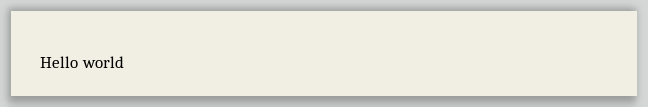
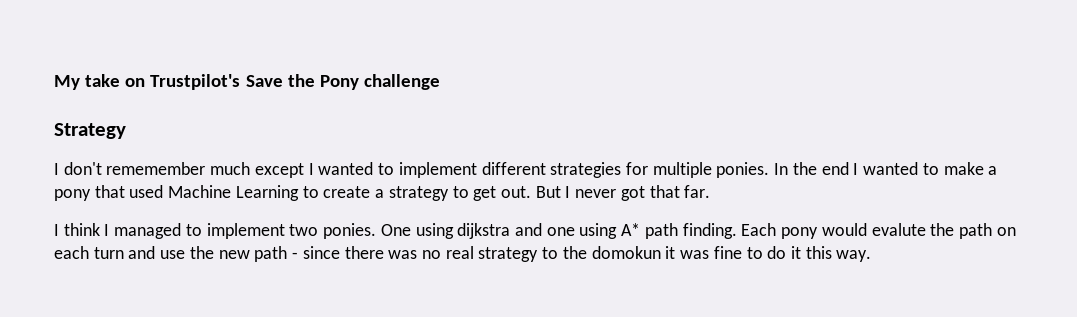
[40,56,124,68] Hello world -> [54,74,440,90] [54,123,126,139] [54,162,998,178] [54,185,711,201] [54,223,1016,239] [54,246,872,262] My take on Trustpilot's Save the Pony challenge // Strategy // I don't rememember much except I wanted to implement different strategies for multiple ponies. In the end I wanted to make a pony that used Machine Learning to create a strategy to get out. But I never got that far. // I think I managed to implement two ponies. One using dijkstra and one using A* path finding. Each pony would evalute the path on each turn and use the new path - since there was no real strategy to the domokun it was fine to do it this way.

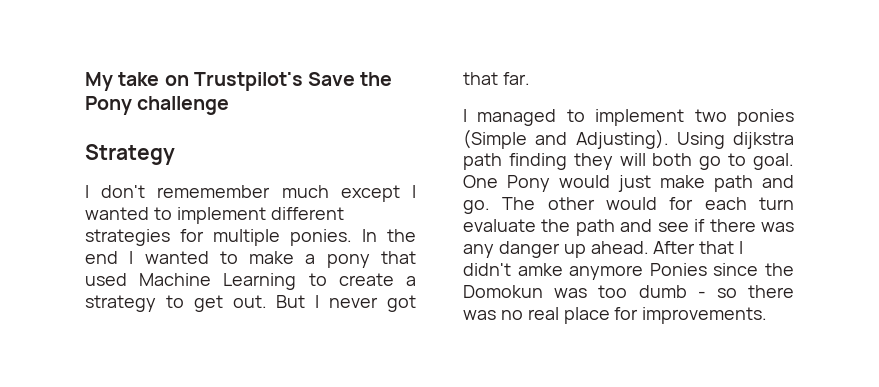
[63,223,110,236] think I -> (467, 115) none
[323,223,1016,239] [54,246,872,262] ponies. One using dijkstra and one using A* path finding. Each pony would evalute the path on each turn and use the new path - since there was no real strategy to the domokun it was fine to do it this way. -> [737,109,794,126] [463,129,794,149] [463,153,794,170] [463,175,794,192] [463,197,794,214] [463,219,795,236] [463,241,744,258] [463,263,794,280] [463,285,794,298] [463,307,768,324] ponies (Simple and Adjusting). Using dijkstra path finding they will both go to goal. One Pony would just make path and go. The other would for each turn evaluate the path and see if there was any danger up ahead. After that I didn't amke anymore Ponies since the Domokun was too dumb - so there was no real place for improvements.

